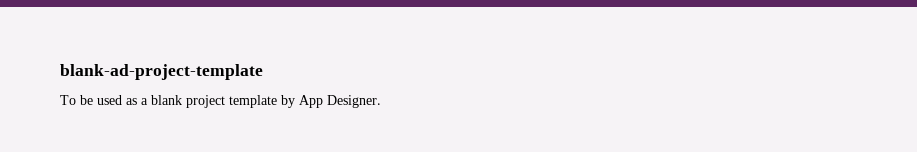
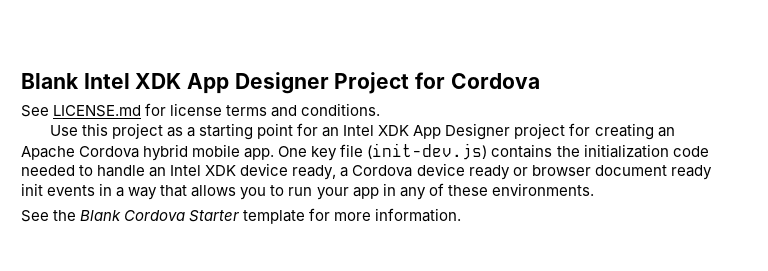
[60,64,263,80] [60,95,381,108] blank-ad-project-template // To be used as a blank project template by App Designer. -> [21,72,540,94] [21,103,381,117] [49,123,675,140] [21,143,709,161] [21,163,712,180] [21,183,594,200] [21,208,462,224] Blank Intel XDK App Designer Project for Cordova // See LICENSE.md for license terms and conditions. // Use this project as a starting point for an Intel XDK App Designer project for creating an Apache Cordova hybrid mobile app. One key file (init-dev.js) contains the initialization code needed to handle an Intel XDK device ready, a Cordova device ready or browser document ready init events in a way that allows you to run your app in any of these environments. // See the Blank Cordova Starter template for more information.

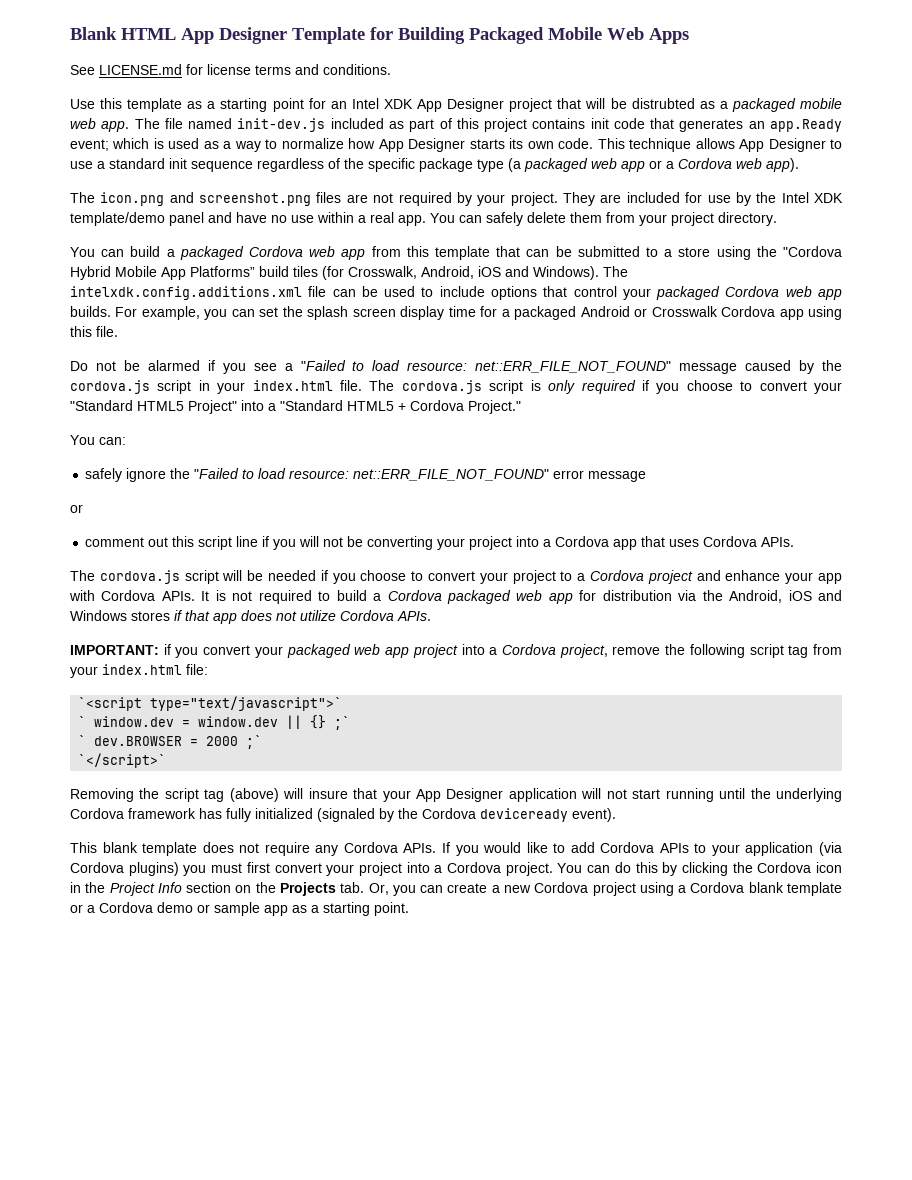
[21,72,540,94] Blank Intel XDK App Designer Project for Cordova -> [70,27,689,44] Blank HTML App Designer Template for Building Packaged Mobile Web Apps
[111,123,163,139] project -> [127,98,183,112] template
[569,123,675,140] [21,143,709,161] [21,163,712,180] [21,183,594,200] [21,208,462,224] for creating an Apache Cordova hybrid mobile app. One key file (init-dev.js) contains the initialization code needed to handle an Intel XDK device ready, a Cordova device ready or browser document ready init events in a way that allows you to run your app in any of these environments. // See the Blank Cordova Starter template for more information. -> [557,98,842,112] [70,118,843,132] [70,138,843,152] [70,158,799,172] [70,192,843,206] [70,212,777,226] [70,246,843,260] [70,266,628,280] [70,286,843,300] [70,306,843,320] [70,326,118,337] [70,360,842,374] [70,380,842,394] [70,400,521,414] [70,435,126,445] [85,468,647,482] [70,504,83,513] [85,536,795,550] [70,570,842,584] [69,590,843,604] [70,610,431,624] [70,644,842,658] [70,664,208,678] [78,696,343,711] [78,715,351,730] [78,735,263,749] [78,753,167,768] [70,788,843,802] [70,808,616,822] [70,842,842,856] [70,862,843,876] [70,882,843,896] [70,902,409,916] that will be distrubted as a packaged mobile web app. The file named init-dev.js included as part of this project contains init code that generates an app.Ready event; which is used as a way to normalize how App Designer starts its own code. This technique allows App Designer to use a standard init sequence regardless of the specific package type (a packaged web app or a Cordova web app). // The icon.png and screenshot.png files are not required by your project. They are included for use by the Intel XDK template/demo panel and have no use within a real app. You can safely delete them from your project directory. // You can build a packaged Cordova web app from this template that can be submitted to a store using the "Cordova Hybrid Mobile App Platforms” build tiles (for Crosswalk, Android, iOS and Windows). The intelxdk.config.additions.xml file can be used to include options that control your packaged Cordova web app builds. For example, you can set the splash screen display time for a packaged Android or Crosswalk Cordova app using this file. // Do not be alarmed if you see a "Failed to load resource: net::ERR_FILE_NOT_FOUND" message caused by the cordova.js script in your index.html file. The cordova.js script is only required if you choose to convert your "Standard HTML5 Project" into a "Standard HTML5 + Cordova Project." // You can: // safely ignore the "Failed to load resource: net::ERR_FILE_NOT_FOUND" error message // or // comment out this script line if you will not be converting your project into a Cordova app that uses Cordova APIs. // The cordova.js script will be needed if you choose to convert your project to a Cordova project and enhance your app with Cordova APIs. It is not required to build a Cordova packaged web app for distribution via the Android, iOS and Windows stores if that app does not utilize Cordova APIs. // IMPORTANT: if you convert your packaged web app project into a Cordova project, remove the following script tag from your index.html file: // `<script type="text/javascript">` // ` window.dev = window.dev || {} ;` // ` dev.BROWSER = 2000 ;` // `</script>` // Removing the script tag (above) will insure that your App Designer application will not start running until the underlying Cordova framework has fully initialized (signaled by the Cordova deviceready event). // This blank template does not require any Cordova APIs. If you would like to add Cordova APIs to your application (via Cordova plugins) you must first convert your project into a Cordova project. You can do this by clicking the Cordova icon in the Project Info section on the Projects tab. Or, you can create a new Cordova project using a Cordova blank template or a Cordova demo or sample app as a starting point.

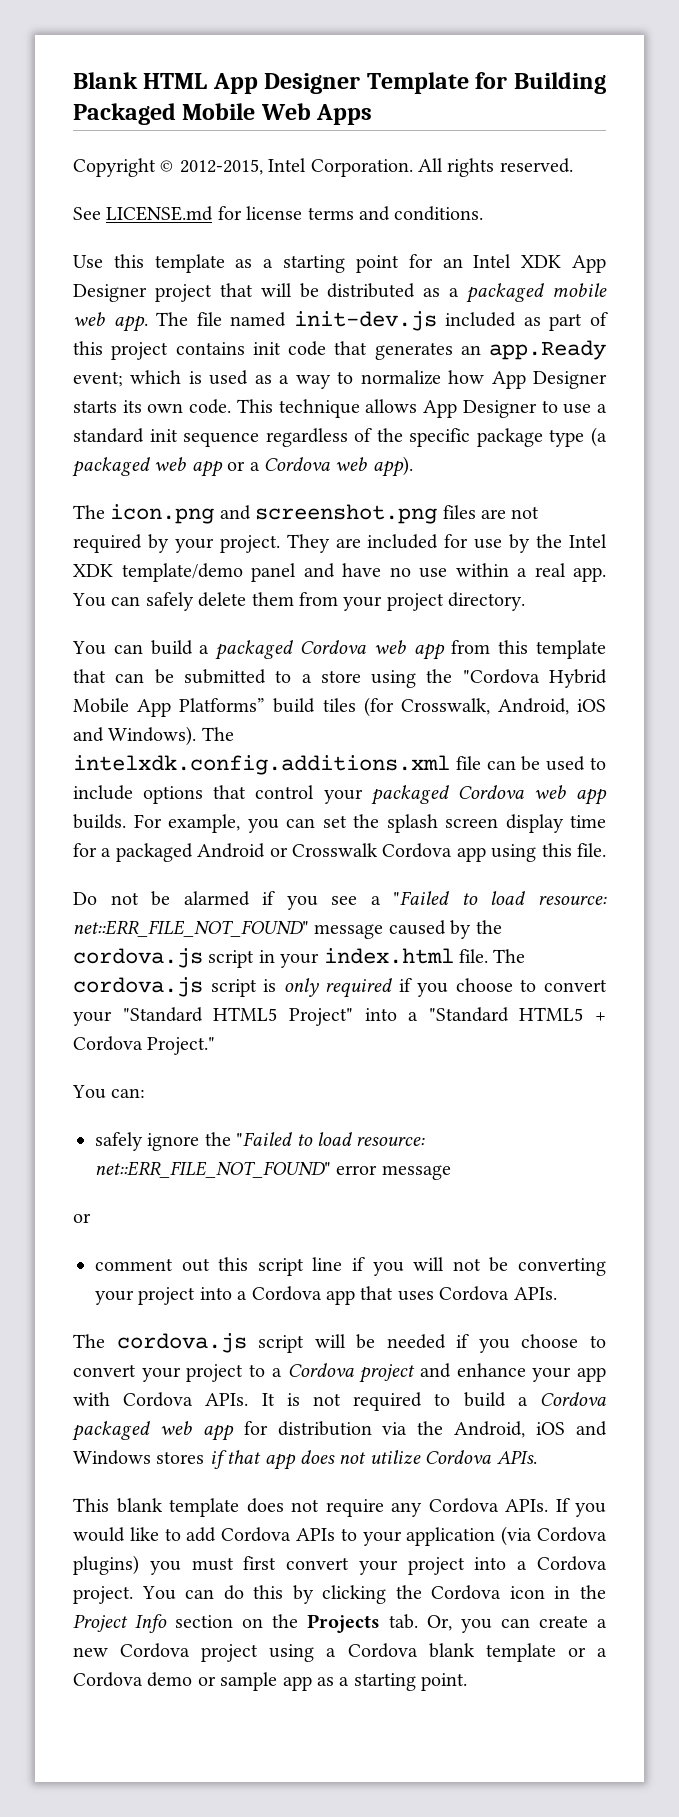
(689, 36) none -> [73,158,573,177] // Copyright © 2012-2015, Intel Corporation. All rights reserved.
[631,98,695,109] distrubted -> [327,283,416,298] distributed
[70,644,842,658] [70,664,208,678] [78,696,343,711] [78,715,351,730] [78,735,263,749] [78,753,167,768] [70,788,843,802] [70,808,616,822] // IMPORTANT: if you convert your packaged web app project into a Cordova project, remove the following script tag from your index.html file: // `<script type="text/javascript">` // ` window.dev = window.dev || {} ;` // ` dev.BROWSER = 2000 ;` // `</script>` // Removing the script tag (above) will insure that your App Designer application will not start running until the underlying Cordova framework has fully initialized (signaled by the Cordova deviceready event). -> (537, 1457) none

